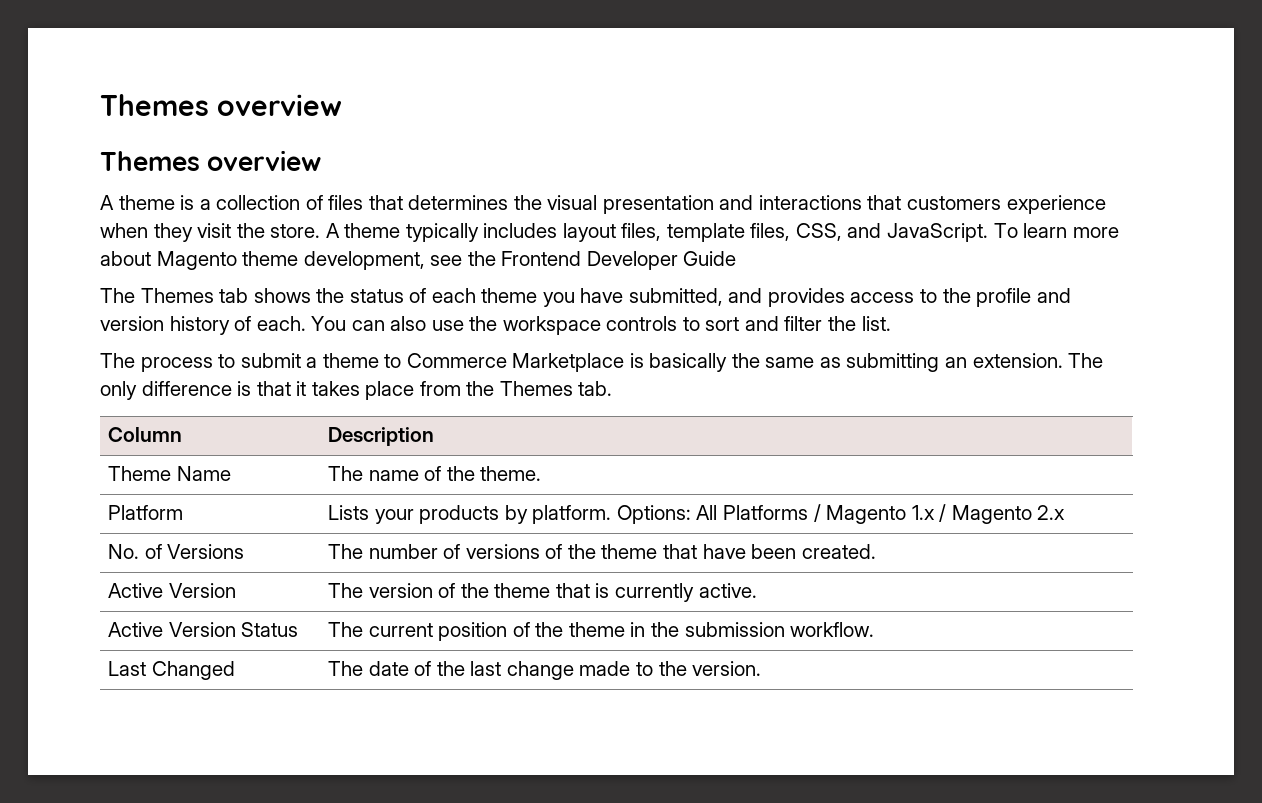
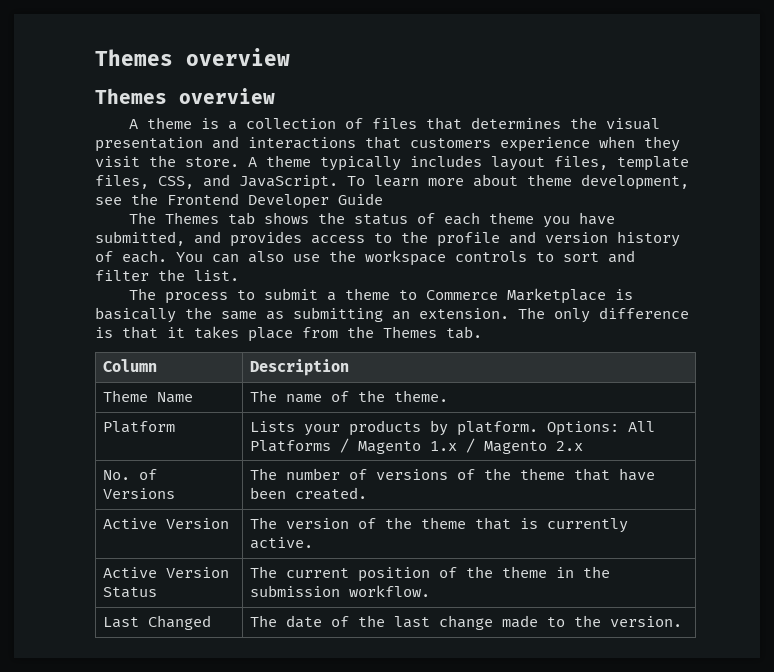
[156,251,237,270] Magento -> (518, 180) none

